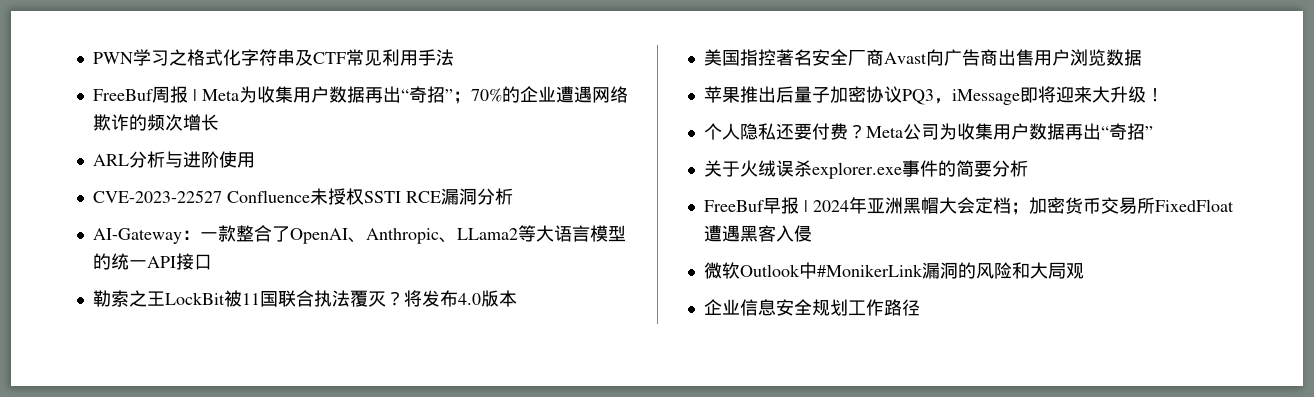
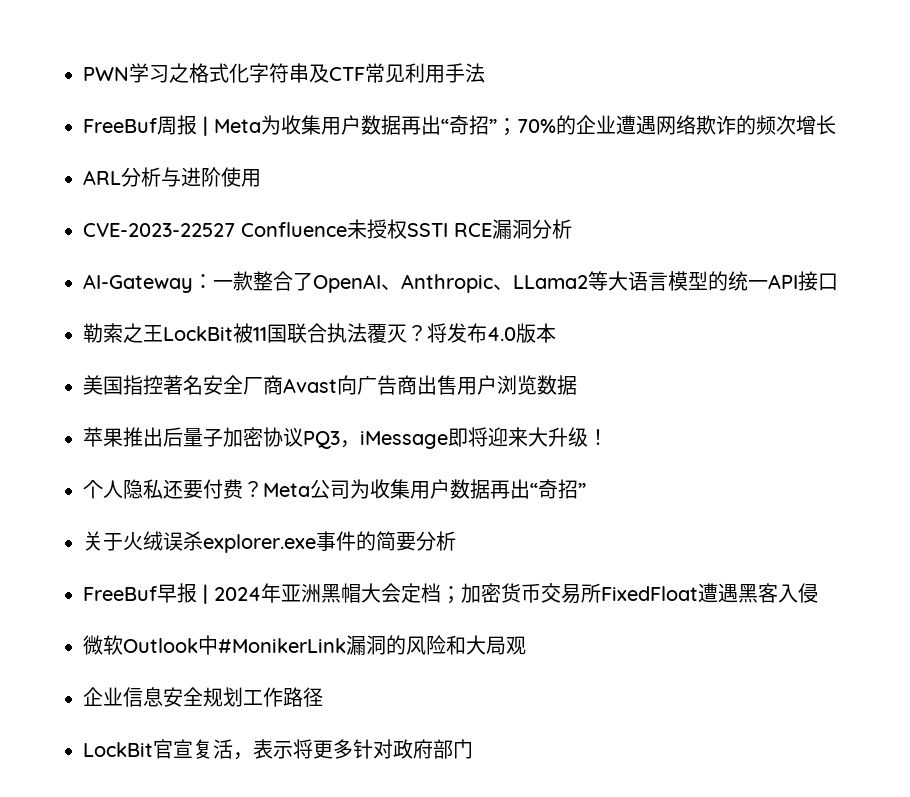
(920, 307) none -> [83,739,473,760] // LockBit官宣复活，表示将更多针对政府部门

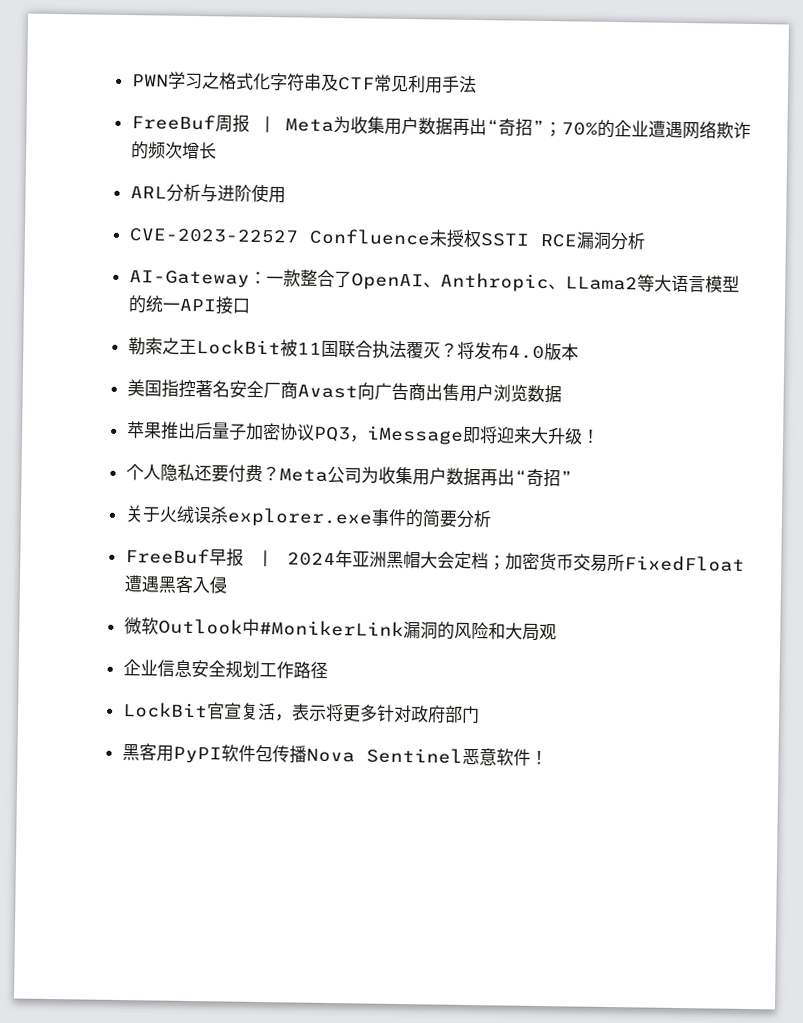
(473, 749) none -> [121,743,548,766] // 黑客用PyPI软件包传播Nova Sentinel恶意软件！

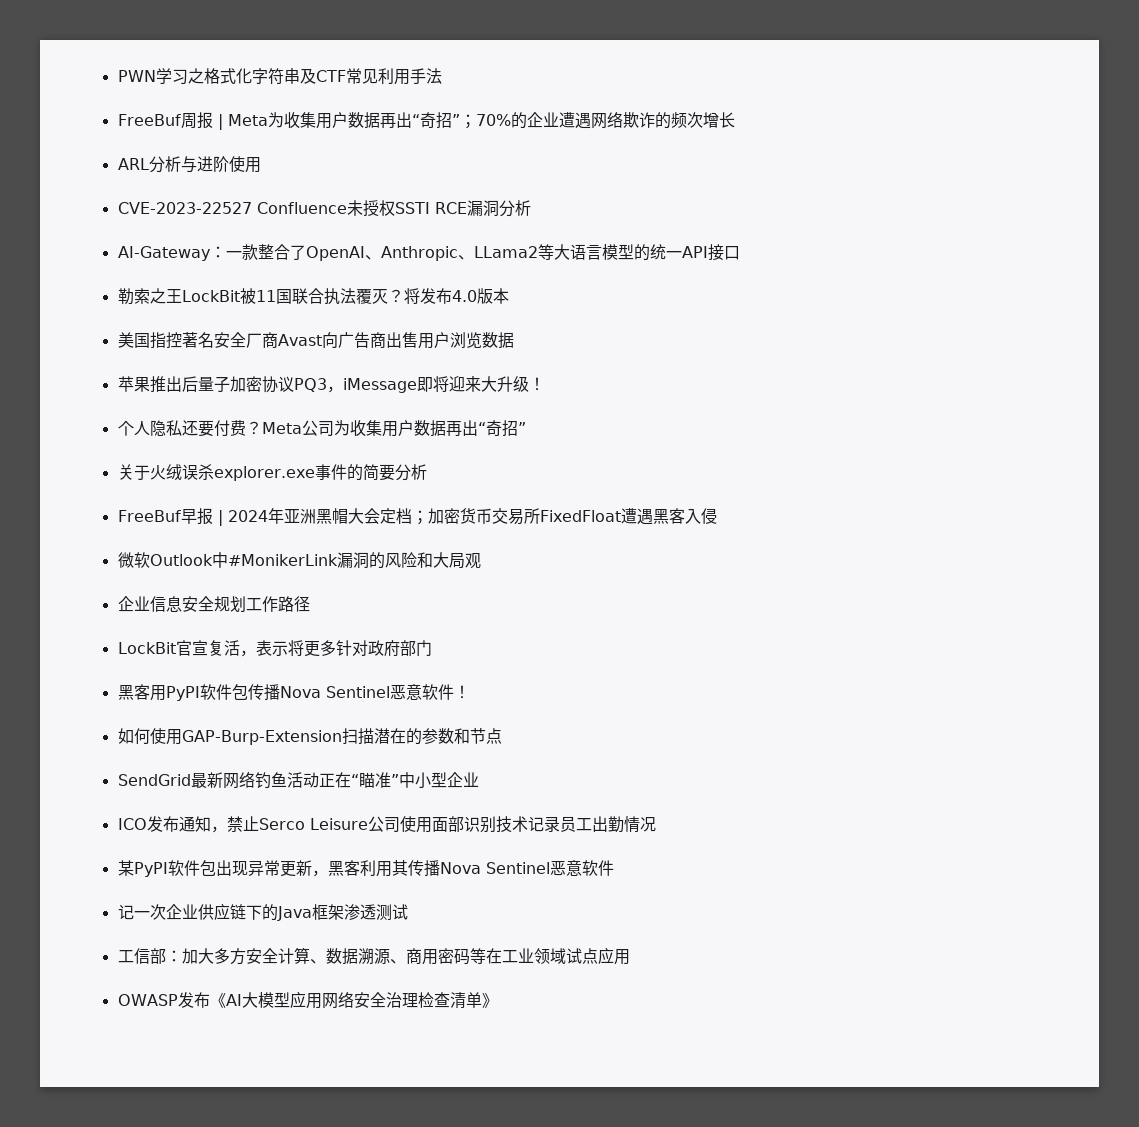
(548, 757) none -> [117,728,502,745] [117,771,479,789] [117,816,656,833] [117,860,614,877] [117,903,408,921] [117,947,630,965] [117,991,498,1009] // 如何使用GAP-Burp-Extension扫描潜在的参数和节点 // SendGrid最新网络钓鱼活动正在“瞄准”中小型企业 // ICO发布通知，禁止Serco Leisure公司使用面部识别技术记录员工出勤情况 // 某PyPI软件包出现异常更新，黑客利用其传播Nova Sentinel恶意软件 // 记一次企业供应链下的Java框架渗透测试 // 工信部：加大多方安全计算、数据溯源、商用密码等在工业领域试点应用 // OWASP发布《AI大模型应用网络安全治理检查清单》

